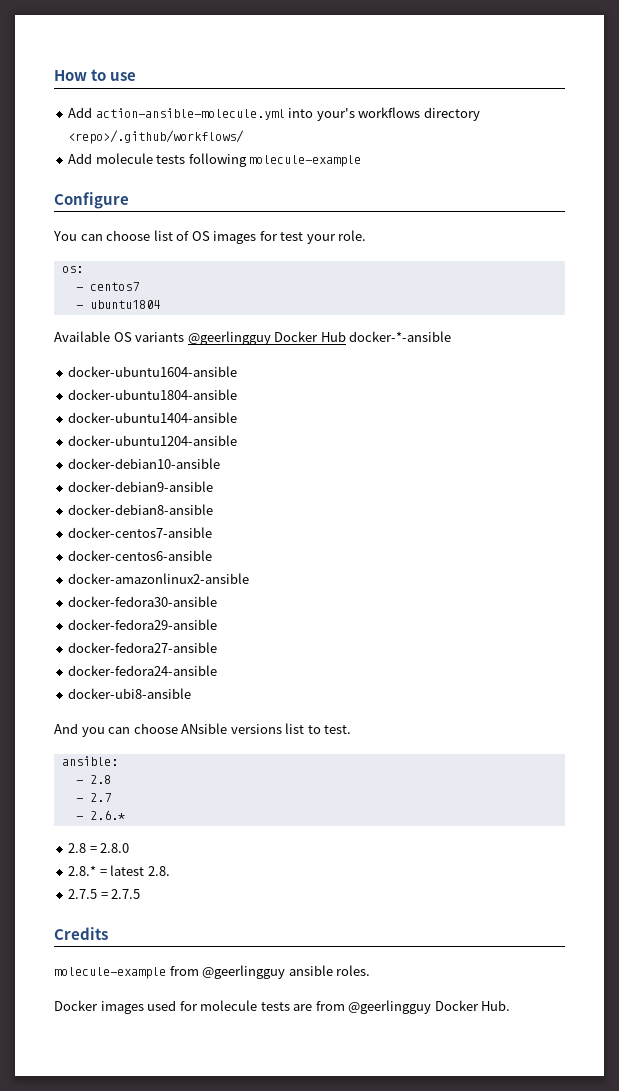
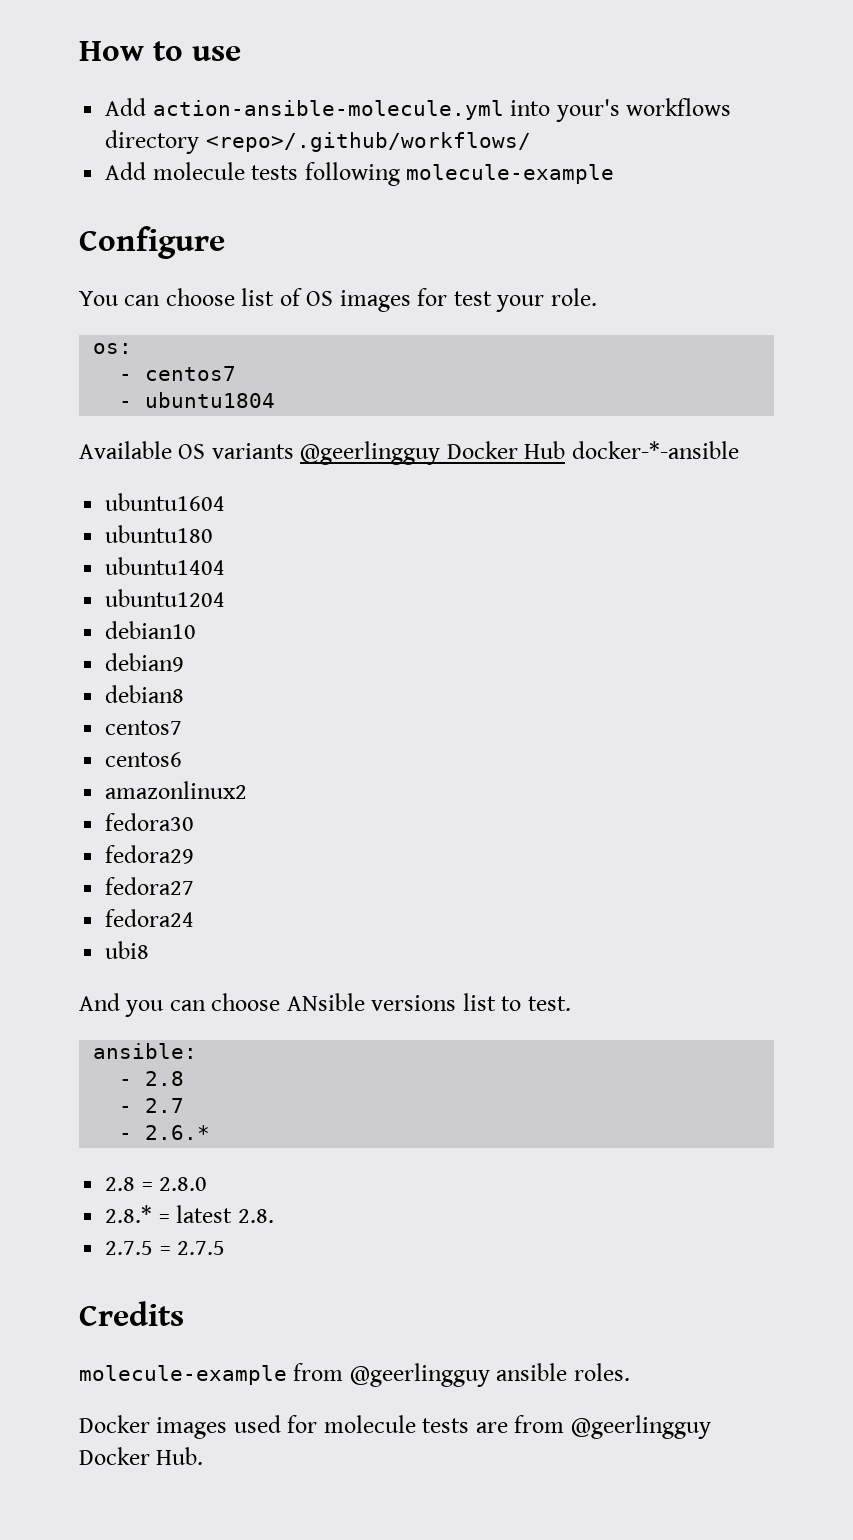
[68,366,238,377] [68,389,238,400] [68,412,238,423] [68,435,238,446] [68,458,221,469] [68,481,214,492] [68,504,214,515] [68,527,213,538] [68,550,213,561] [68,573,250,584] [68,596,218,607] [68,619,218,630] [68,642,218,653] [68,665,218,676] [68,688,192,699] docker-ubuntu1604-ansible // docker-ubuntu1804-ansible // docker-ubuntu1404-ansible // docker-ubuntu1204-ansible // docker-debian10-ansible // docker-debian9-ansible // docker-debian8-ansible // docker-centos7-ansible // docker-centos6-ansible // docker-amazonlinux2-ansible // docker-fedora30-ansible // docker-fedora29-ansible // docker-fedora27-ansible // docker-fedora24-ansible // docker-ubi8-ansible -> [105,493,226,511] [105,525,214,543] [105,557,226,575] [105,589,226,607] [105,621,197,639] [105,653,185,672] [105,685,185,703] [105,720,183,735] [105,752,183,767] [105,781,248,799] [105,813,195,831] [105,845,195,864] [105,877,195,895] [105,909,195,927] [105,941,150,959] ubuntu1604 // ubuntu180 // ubuntu1404 // ubuntu1204 // debian10 // debian9 // debian8 // centos7 // centos6 // amazonlinux2 // fedora30 // fedora29 // fedora27 // fedora24 // ubi8

